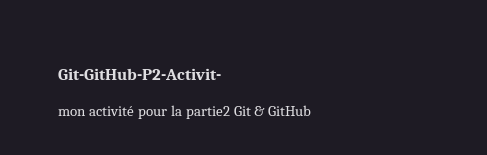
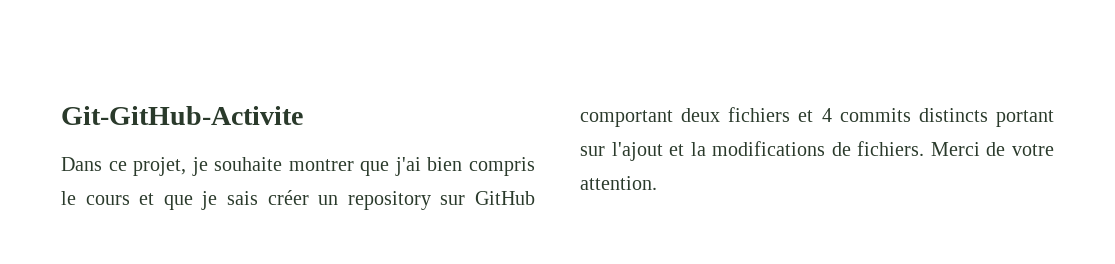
[58,68,221,80] [58,105,312,119] Git-GitHub-P2-Activit- // mon activité pour la partie2 Git & GitHub -> [61,106,303,125] [61,157,535,176] [61,190,535,210] [580,107,1054,127] [580,141,1054,161] [580,176,657,190] Git-GitHub-Activite // Dans ce projet, je souhaite montrer que j'ai bien compris le cours et que je sais créer un repository sur GitHub comportant deux fichiers et 4 commits distincts portant sur l'ajout et la modifications de fichiers. Merci de votre attention.

